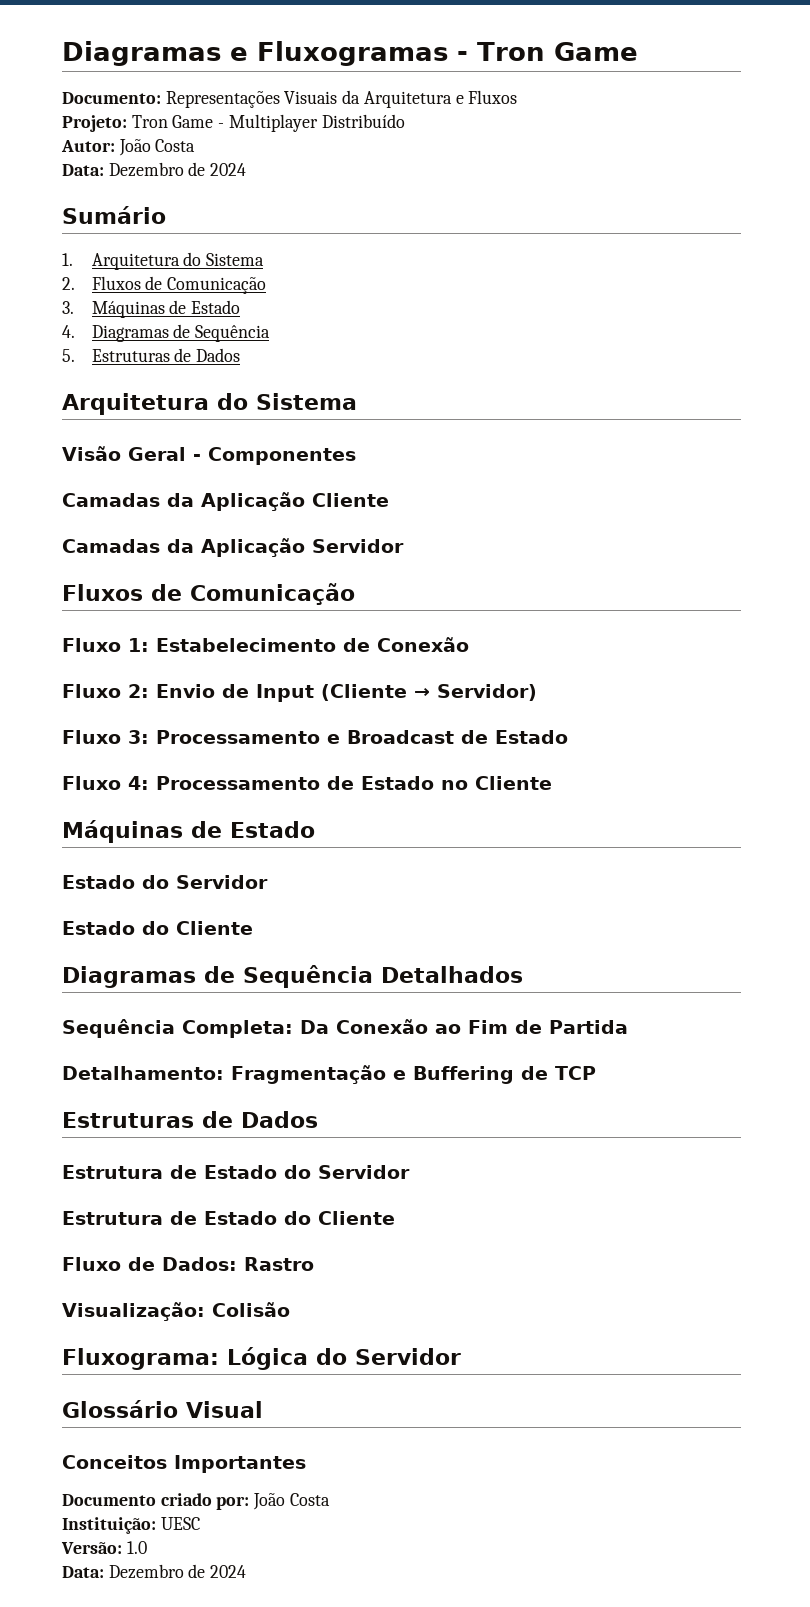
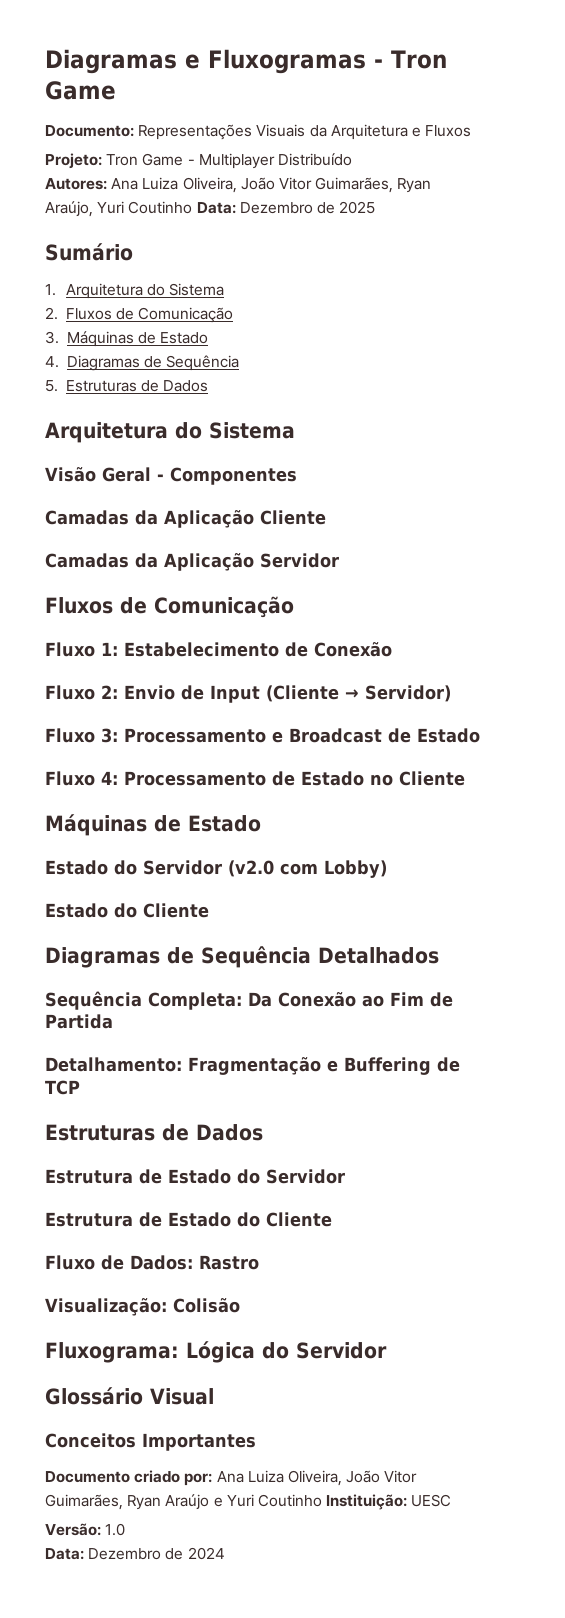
[61,139,196,156] [62,162,247,177] Autor: João Costa // Data: Dezembro de 2024 -> [45,177,432,193] [45,201,376,217] Autores: Ana Luiza Oliveira, João Vitor Guimarães, Ryan Araújo, Yuri Coutinho Data: Dezembro de 2025
(268, 882) none -> [228,860,387,878] (v2.0 com Lobby)
[253,1493,330,1510] João Costa // -> [216,1470,418,1486] [45,1494,322,1510] Ana Luiza Oliveira, João Vitor Guimarães, Ryan Araújo e Yuri Coutinho

